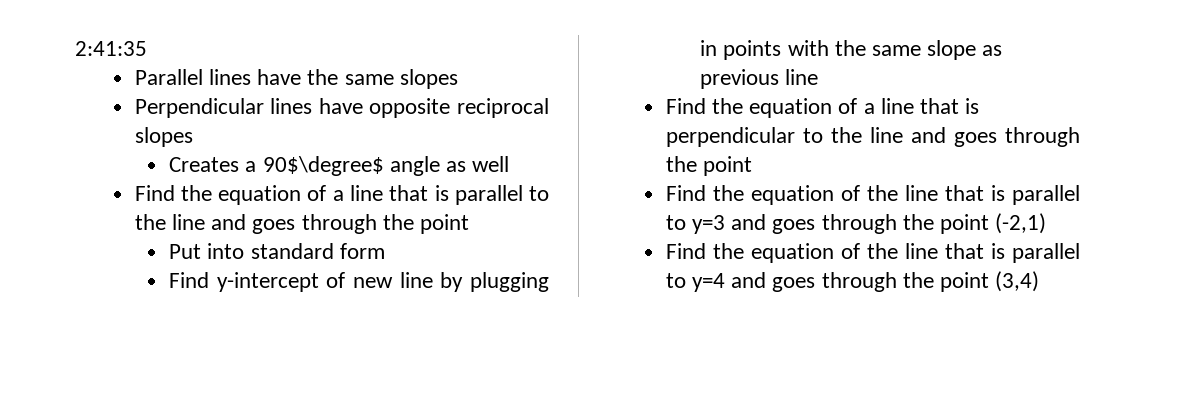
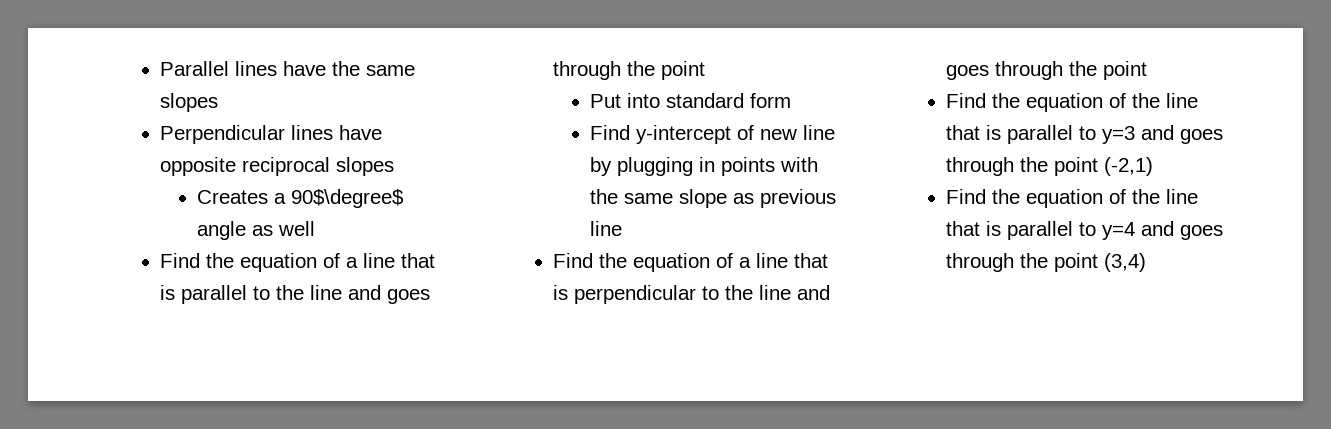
[75,41,147,56] 2:41:35 // -> (160, 68) none

